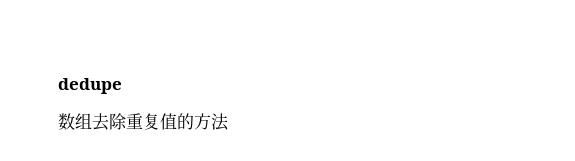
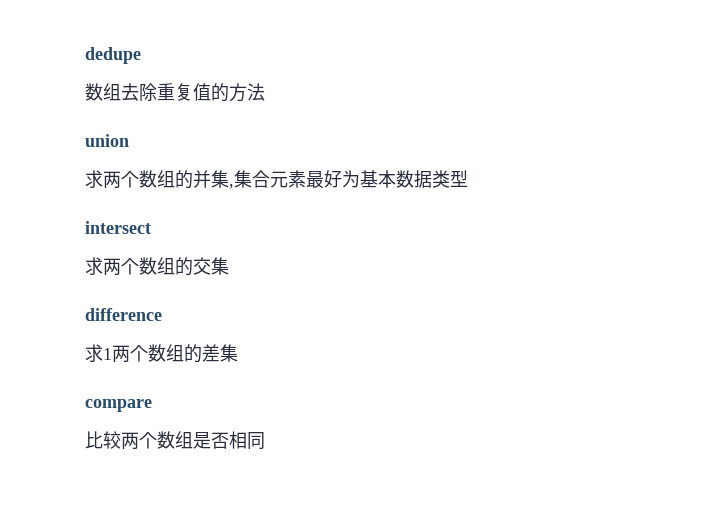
(229, 122) none -> [85,134,129,147] [85,170,468,189] [85,221,151,234] [85,257,229,276] [85,308,162,321] [85,344,238,363] [85,399,152,412] [85,431,265,450] // union // 求两个数组的并集,集合元素最好为基本数据类型 // intersect // 求两个数组的交集 // difference // 求1两个数组的差集 // compare // 比较两个数组是否相同

